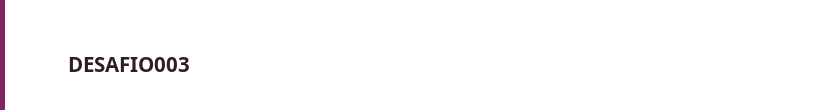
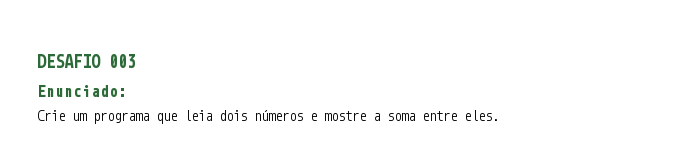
[68,57,190,72] DESAFIO003 -> [37,54,136,68] [37,85,127,97] [37,110,499,124] DESAFIO 003 // Enunciado: // Crie um programa que leia dois números e mostre a soma entre eles.

